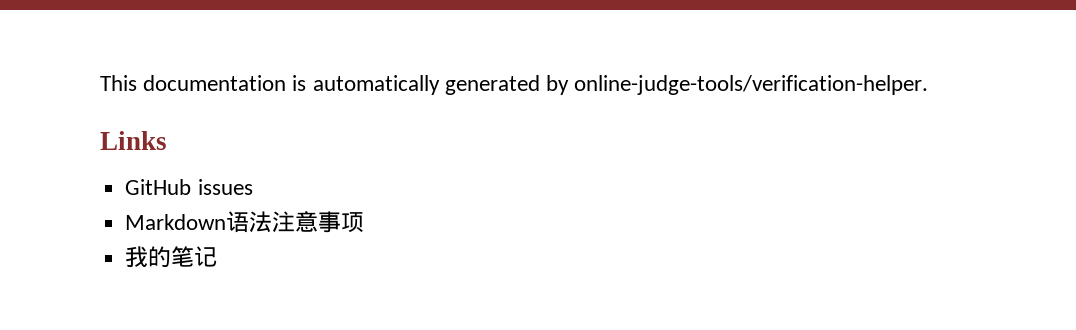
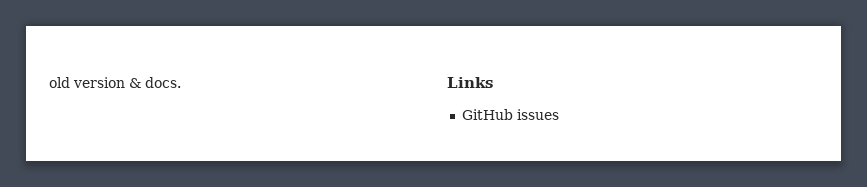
[100,75,929,95] [100,131,167,150] [125,179,253,195] [125,211,365,233] [125,246,218,268] This documentation is automatically generated by online-judge-tools/verification-helper. // Links // GitHub issues // Markdown语法注意事项 // 我的笔记 -> [49,77,181,88] [447,77,493,88] [461,109,559,120] old version & docs. // Links // GitHub issues

